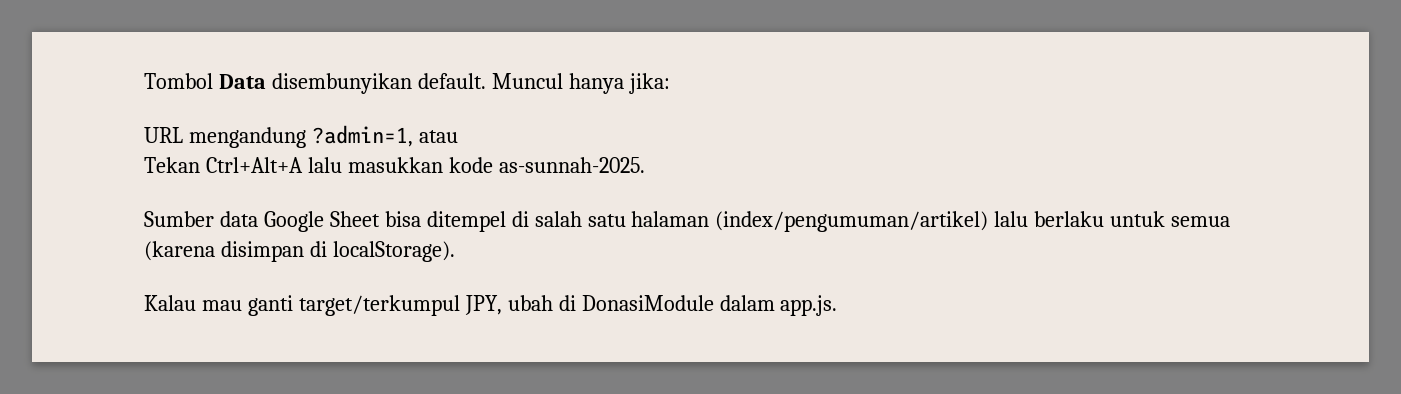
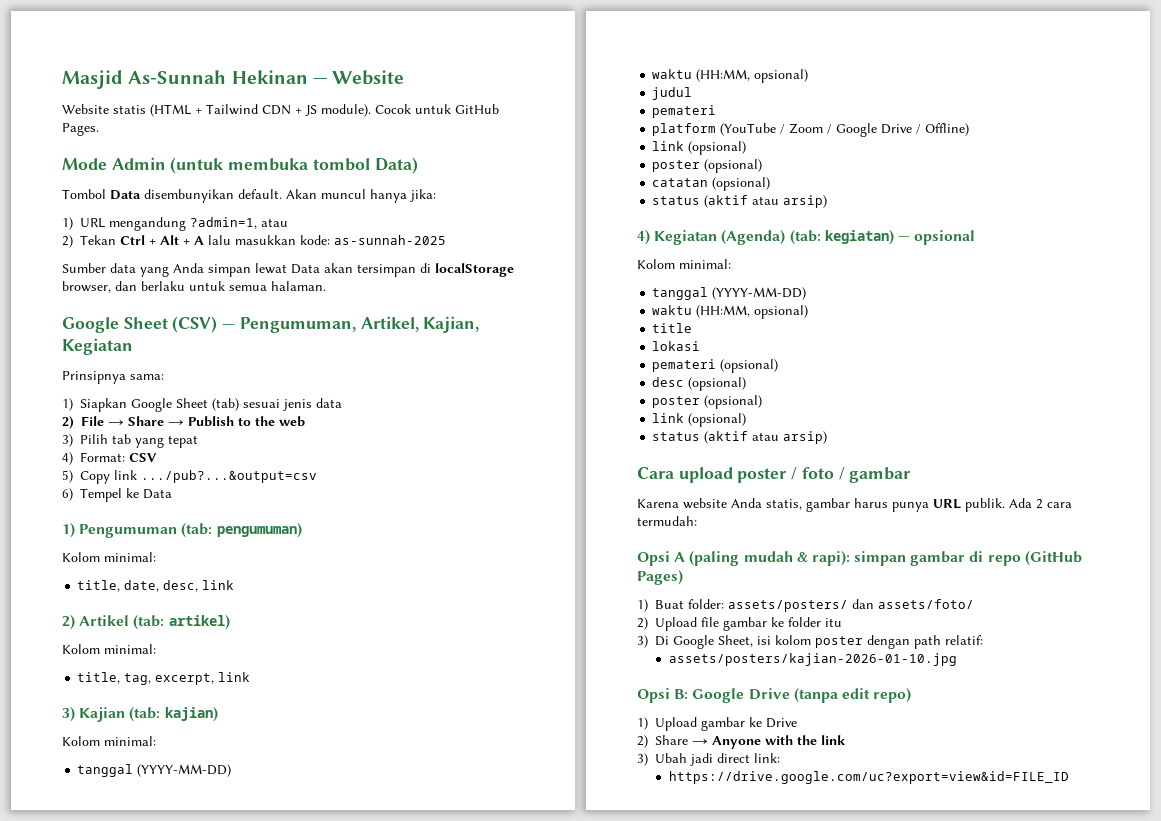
(144, 81) none -> [62,70,405,89] [62,104,499,117] [62,123,99,136] [62,157,418,174] Masjid As-Sunnah Hekinan — Website // Website statis (HTML + Tailwind CDN + JS module). Cocok untuk GitHub Pages. // Mode Admin (untuk membuka tombol Data) //
[491,73,563,89] Muncul -> [286,189,366,199] Akan muncul
(670, 83) none -> [62,217,73,230] 1)
[144,157,645,173] [144,211,1231,232] [144,241,455,262] [144,295,838,316] Tekan Ctrl+Alt+A lalu masukkan kode as-sunnah-2025. // Sumber data Google Sheet bisa ditempel di salah satu halaman (index/pengumuman/artikel) lalu berlaku untuk semua (karena disimpan di localStorage). // Kalau mau ganti target/terkumpul JPY, ubah di DonasiModule dalam app.js. -> [62,235,446,248] [62,263,514,277] [62,281,326,293] [62,316,480,333] [62,338,133,355] [62,371,164,384] [62,398,342,412] [62,416,305,429] [62,434,198,448] [62,452,157,465] [62,470,317,484] [62,488,172,502] [62,523,302,538] [62,552,156,562] [77,580,235,592] [62,615,230,630] [62,644,156,654] [77,672,251,685] [62,707,218,722] [62,736,156,746] [77,764,232,777] [652,69,809,83] [652,87,693,100] [652,105,717,118] [652,123,970,137] [652,141,747,155] [652,159,763,173] [652,177,771,191] [652,195,828,208] [637,230,976,245] [637,259,731,269] [652,287,807,300] [652,305,809,319] [652,323,693,333] [652,341,701,351] [652,359,779,373] [652,377,747,391] [652,395,763,409] [652,413,747,427] [652,431,828,444] [637,467,912,483] [637,498,1072,512] [637,516,697,526] [637,551,1082,566] [637,570,683,585] [637,599,974,612] [637,617,842,631] [637,635,983,649] [669,653,958,666] [637,688,912,703] [637,717,797,731] [637,735,846,749] [637,753,780,766] [669,771,1070,784] 2) Tekan Ctrl + Alt + A lalu masukkan kode: as-sunnah-2025 // Sumber data yang Anda simpan lewat Data akan tersimpan di localStorage browser, dan berlaku untuk semua halaman. // Google Sheet (CSV) — Pengumuman, Artikel, Kajian, Kegiatan // Prinsipnya sama: // 1) Siapkan Google Sheet (tab) sesuai jenis data // 2) File → Share → Publish to the web // 3) Pilih tab yang tepat // 4) Format: CSV // 5) Copy link .../pub?...&output=csv // 6) Tempel ke Data // 1) Pengumuman (tab: pengumuman) // Kolom minimal: // title, date, desc, link // 2) Artikel (tab: artikel) // Kolom minimal: // title, tag, excerpt, link // 3) Kajian (tab: kajian) // Kolom minimal: // tanggal (YYYY-MM-DD) // waktu (HH:MM, opsional) // judul // pemateri // platform (YouTube / Zoom / Google Drive / Offline) // link (opsional) // poster (opsional) // catatan (opsional) // status (aktif atau arsip) // 4) Kegiatan (Agenda) (tab: kegiatan) — opsional // Kolom minimal: // tanggal (YYYY-MM-DD) // waktu (HH:MM, opsional) // title // lokasi // pemateri (opsional) // desc (opsional) // poster (opsional) // link (opsional) // status (aktif atau arsip) // Cara upload poster / foto / gambar // Karena website Anda statis, gambar harus punya URL publik. Ada 2 cara termudah: // Opsi A (paling mudah & rapi): simpan gambar di repo (GitHub Pages) // 1) Buat folder: assets/posters/ dan assets/foto/ // 2) Upload file gambar ke folder itu // 3) Di Google Sheet, isi kolom poster dengan path relatif: // assets/posters/kajian-2026-01-10.jpg // Opsi B: Google Drive (tanpa edit repo) // 1) Upload gambar ke Drive // 2) Share → Anyone with the link // 3) Ubah jadi direct link: // https://drive.google.com/uc?export=view&id=FILE_ID

